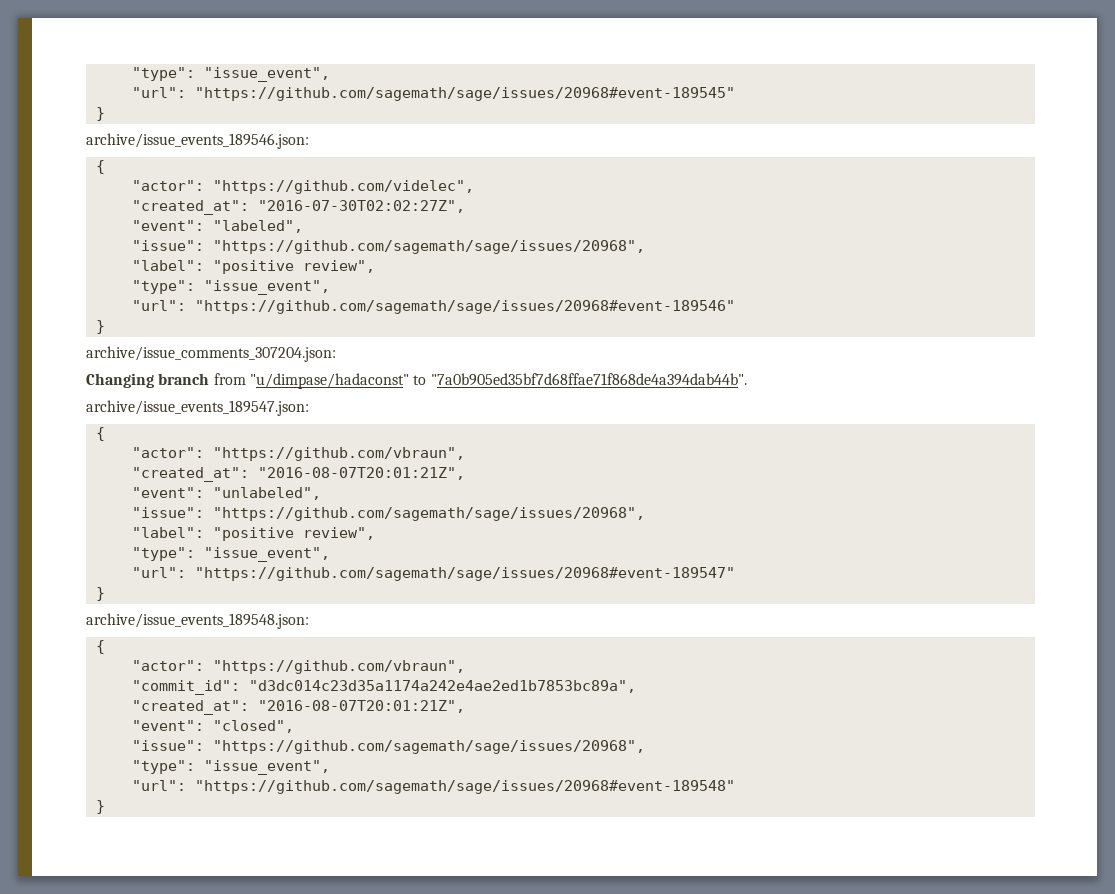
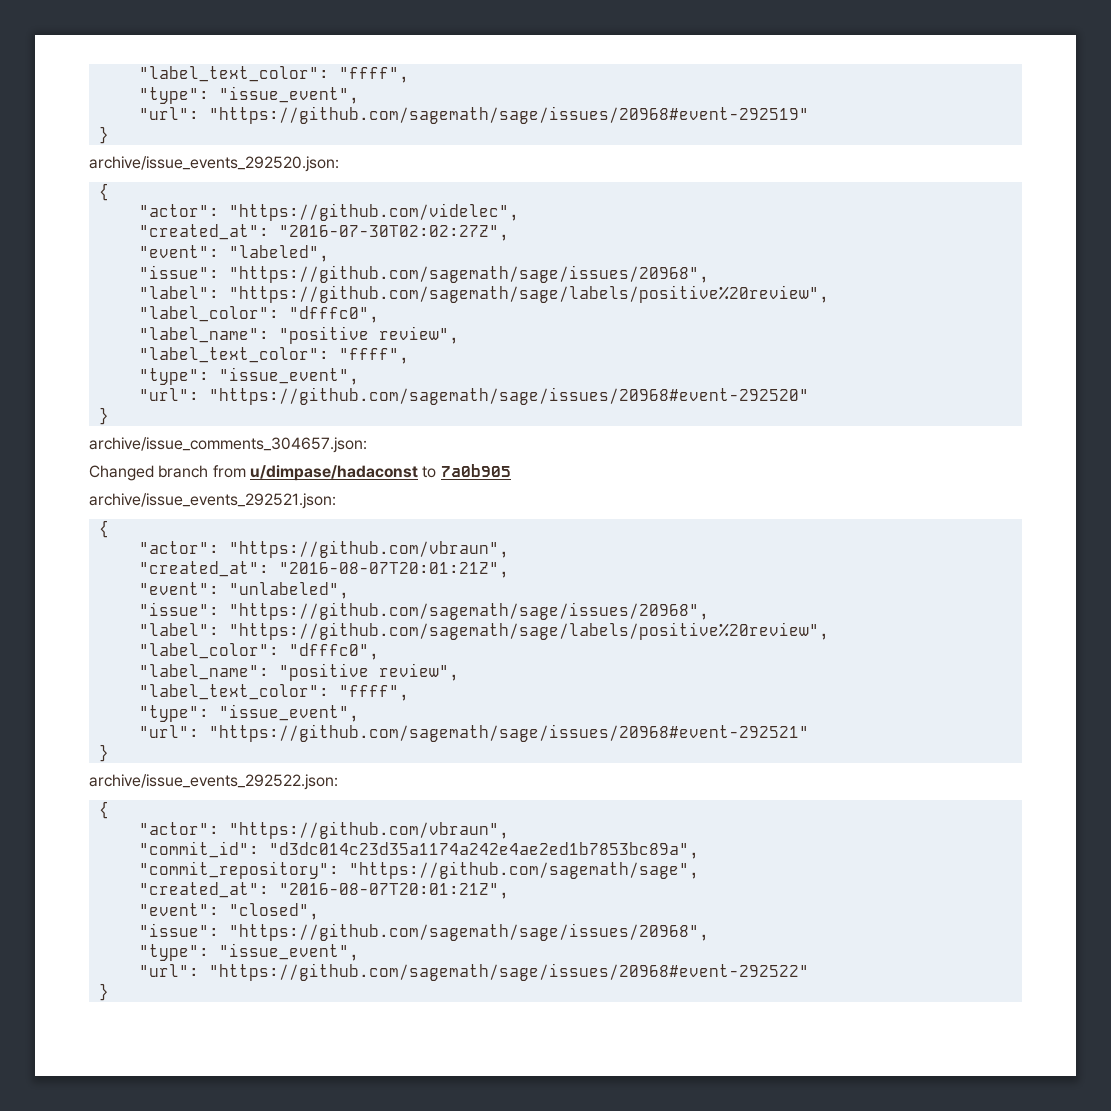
[131,67,330,82] [131,87,735,101] [95,107,105,121] [86,133,309,149] "type": "issue_event", // "url": "https://github.com/sagemath/sage/issues/20968#event-189545" // } // archive/issue_events_189546.json: -> [138,66,409,83] [138,86,359,104] [138,106,809,124] [98,126,109,144] [89,156,339,172] "label_text_color": "ffff", // "type": "issue_event", // "url": "https://github.com/sagemath/sage/issues/20968#event-292519" // } // archive/issue_events_292520.json:
[212,260,375,274] [131,280,330,295] [131,300,735,314] [95,320,105,334] [86,346,336,362] [86,373,747,389] [86,400,309,416] "positive review", // "type": "issue_event", // "url": "https://github.com/sagemath/sage/issues/20968#event-189546" // } // archive/issue_comments_307204.json: // Changing branch from "u/dimpase/hadaconst" to "7a0b905ed35bf7d68ffae71f868de4a394dab44b". // archive/issue_events_189547.json: -> [228,285,829,303] [138,306,379,323] [138,326,459,344] [138,347,409,364] [138,367,359,385] [138,387,809,405] [98,407,109,425] [89,437,367,453] [89,464,511,481] [89,493,336,509] "https://github.com/sagemath/sage/labels/positive%20review", // "label_color": "dfffc0", // "label_name": "positive review", // "label_text_color": "ffff", // "type": "issue_event", // "url": "https://github.com/sagemath/sage/issues/20968#event-292520" // } // archive/issue_comments_304657.json: // Changed branch from u/dimpase/hadaconst to 7a0b905 // archive/issue_events_292521.json:
[212,527,375,541] [131,547,330,562] [131,567,735,581] [95,587,105,601] [86,613,309,629] "positive review", // "type": "issue_event", // "url": "https://github.com/sagemath/sage/issues/20968#event-189547" // } // archive/issue_events_189548.json: -> [228,622,829,640] [138,643,379,660] [138,663,459,681] [138,684,409,701] [138,704,359,722] [138,724,809,742] [98,744,109,762] [89,774,338,790] "https://github.com/sagemath/sage/labels/positive%20review", // "label_color": "dfffc0", // "label_name": "positive review", // "label_text_color": "ffff", // "type": "issue_event", // "url": "https://github.com/sagemath/sage/issues/20968#event-292521" // } // archive/issue_events_292522.json:
(636, 686) none -> [138,861,699,879] // "commit_repository": "https://github.com/sagemath/sage",
[194,780,735,794] "https://github.com/sagemath/sage/issues/20968#event-189548" -> [208,963,809,981] "https://github.com/sagemath/sage/issues/20968#event-292522"

